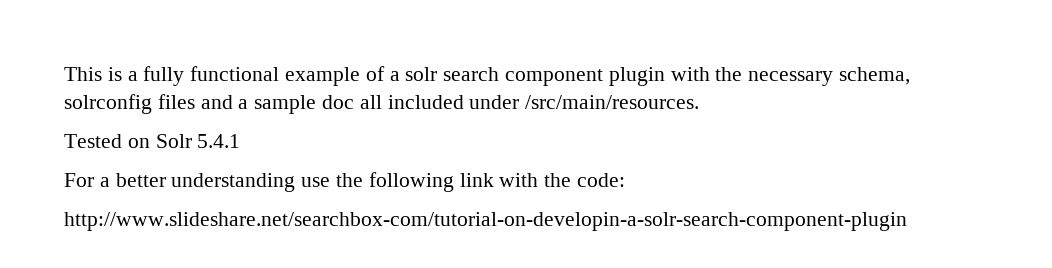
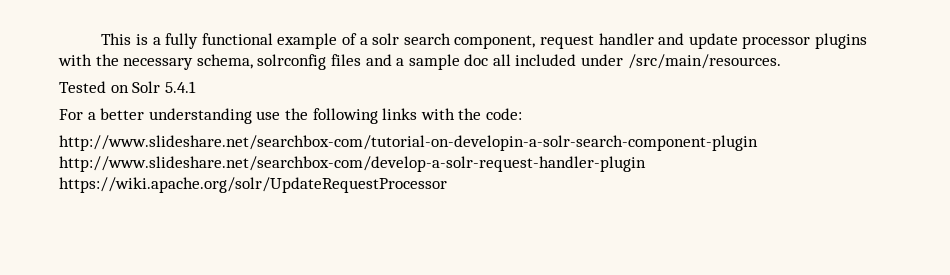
[505,67,665,86] component plugin -> [454,33,867,49] component, request handler and update processor plugins
[459,173,494,187] link -> [382,108,418,120] links
(907, 221) none -> [59,156,646,172] [59,177,447,193] http://www.slideshare.net/searchbox-com/develop-a-solr-request-handler-plugin https://wiki.apache.org/solr/UpdateRequestProcessor

